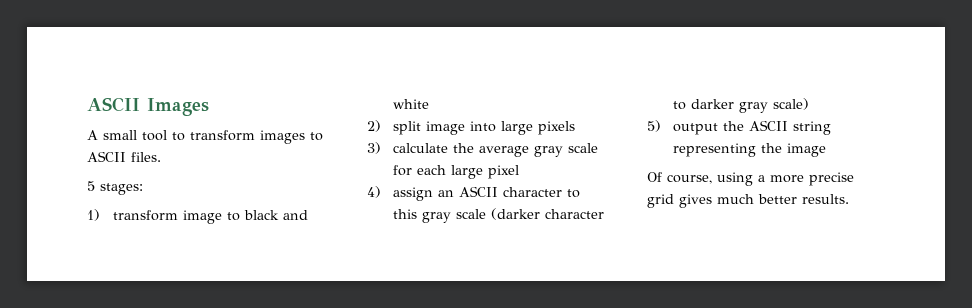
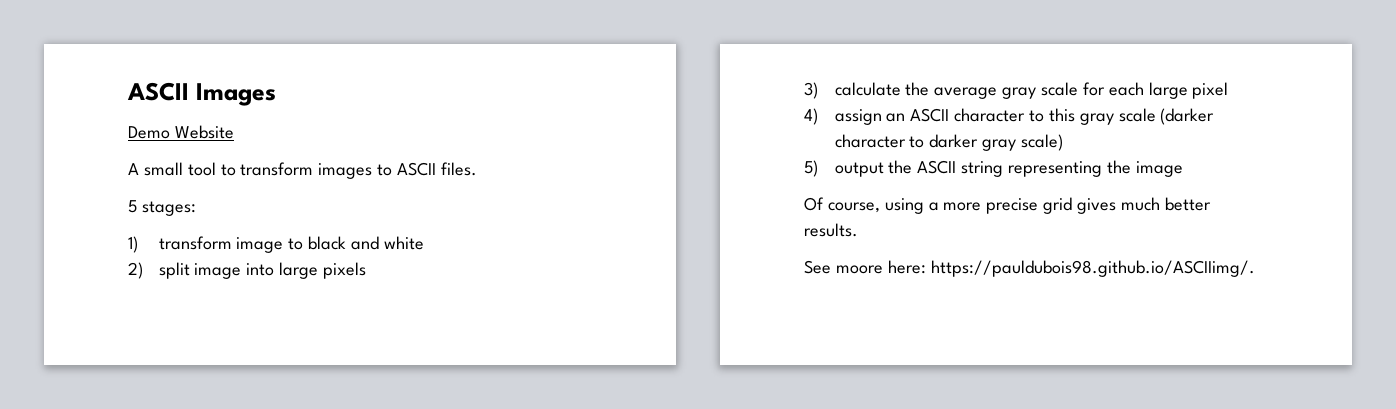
(209, 107) none -> [128,125,234,139] // Demo Website
(849, 199) none -> [804,260,1255,277] // See moore here: https://pauldubois98.github.io/ASCIIimg/.

